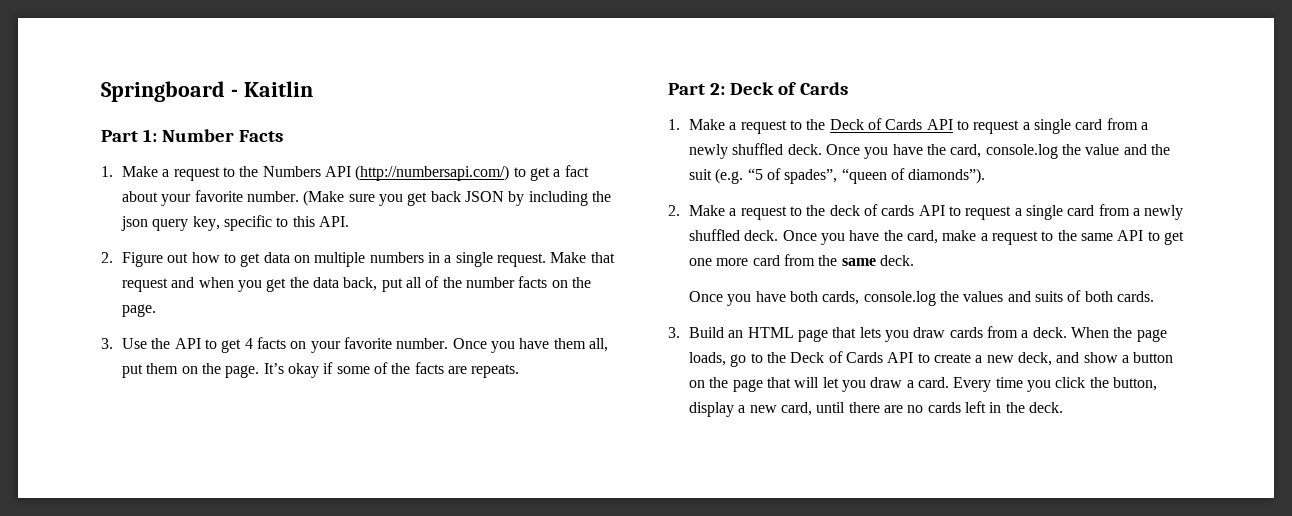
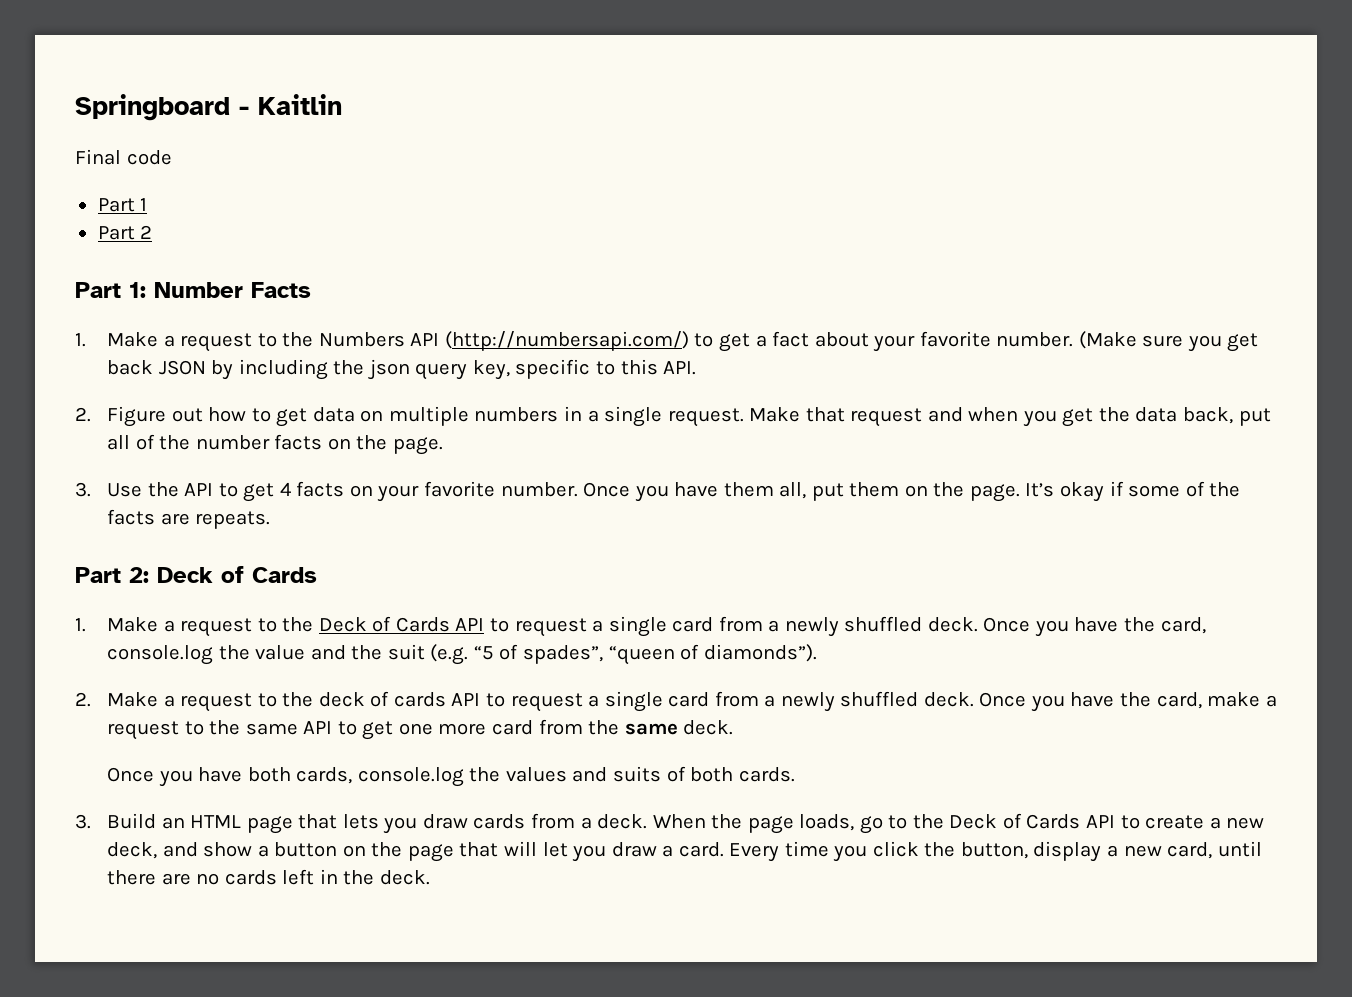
(313, 89) none -> [75,149,172,165] [97,198,148,212] [97,225,153,240] // Final code // Part 1 // Part 2

